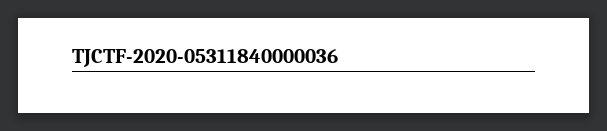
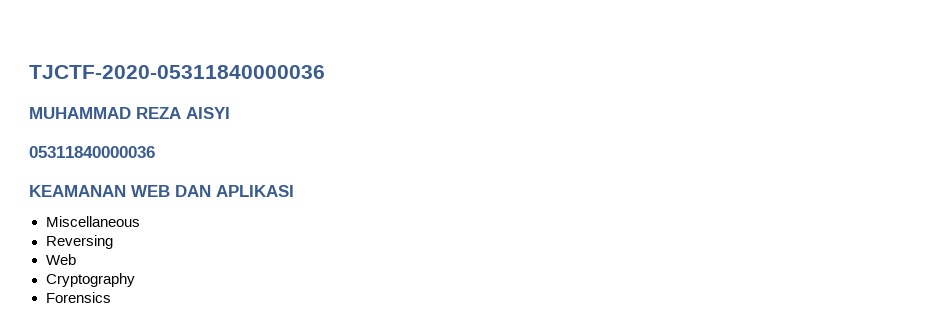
(338, 58) none -> [29,107,230,119] [29,146,155,158] [29,185,294,197] [45,216,140,227] [45,235,113,249] [45,254,76,265] [45,273,135,287] [45,292,111,303] // MUHAMMAD REZA AISYI // 05311840000036 // KEAMANAN WEB DAN APLIKASI // Miscellaneous // Reversing // Web // Cryptography // Forensics

